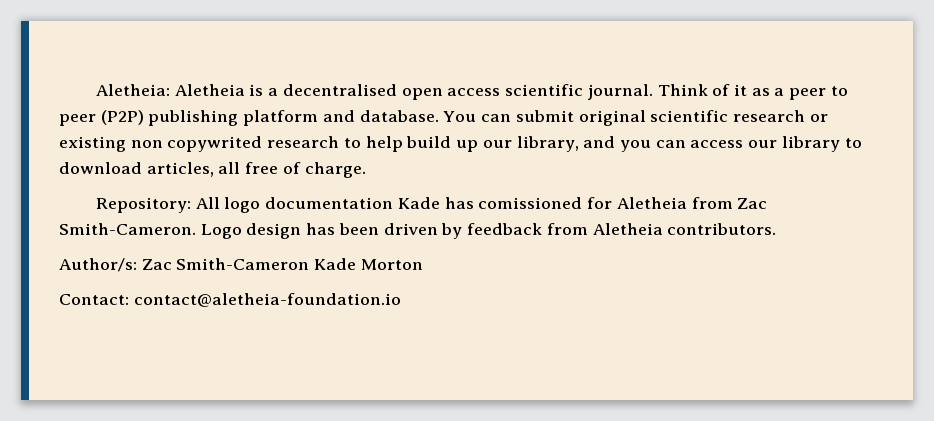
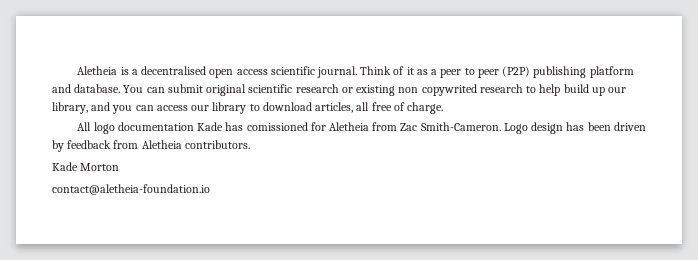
[96,84,171,96] Aletheia: -> (77, 70) none
[96,197,192,213] Repository: -> (444, 108) none
[59,258,310,272] Author/s: Zac Smith-Cameron -> (250, 144) none
[59,294,129,305] Contact: -> (120, 167) none

